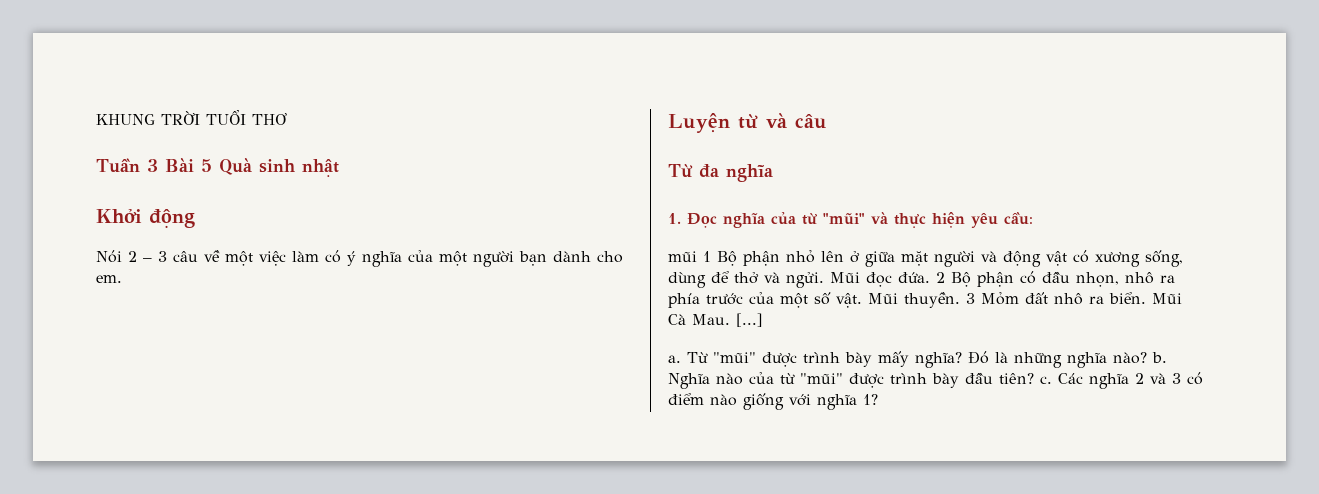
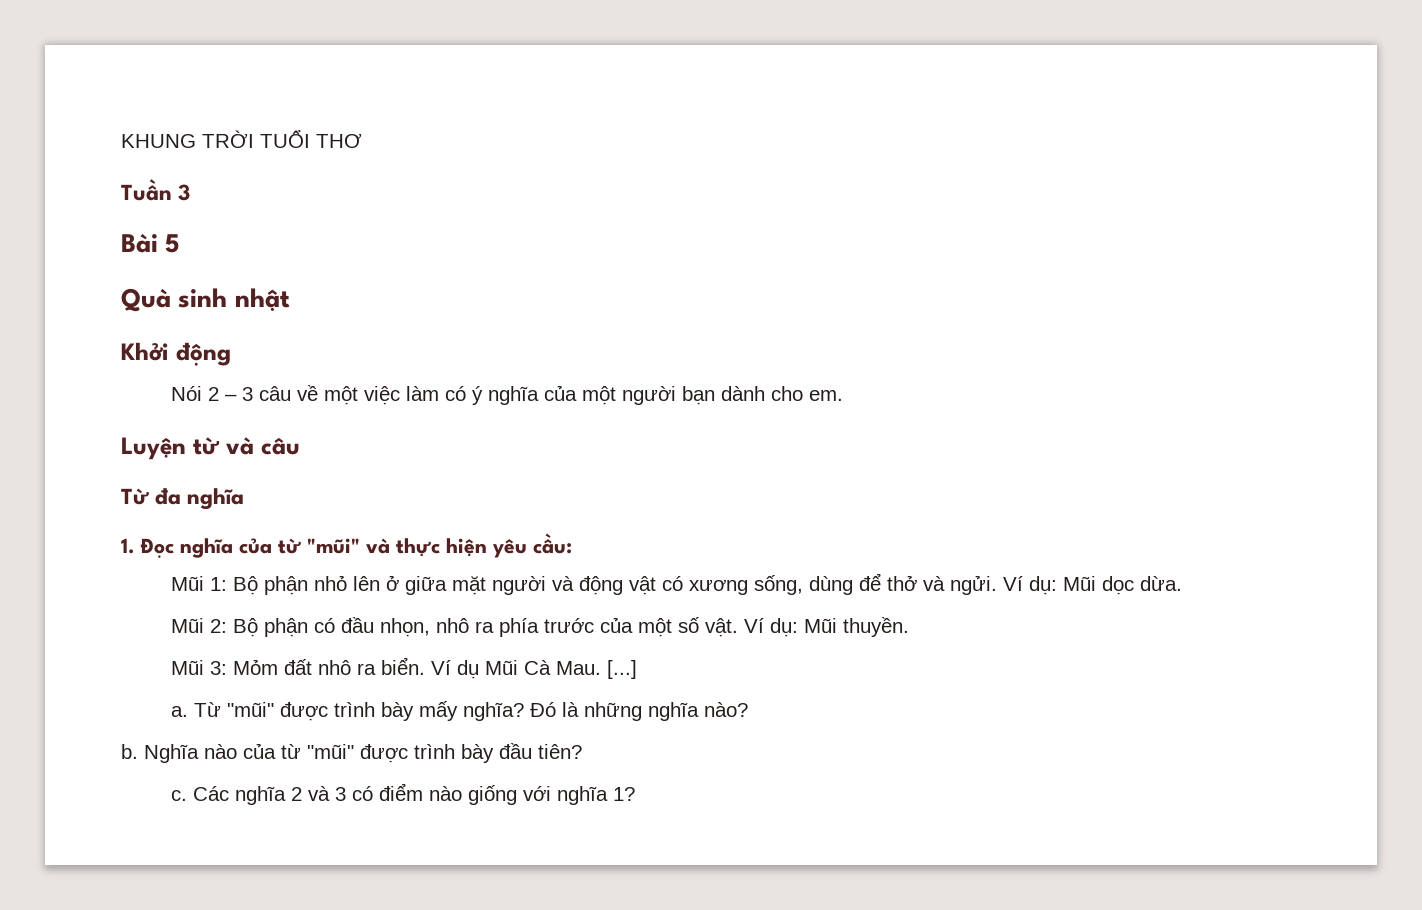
(158, 165) none -> (191, 192) //
(212, 165) none -> (181, 243) //
[668,251,711,262] mũi 1 -> [171,576,228,591] Mũi 1:
[830,272,945,287] Mũi đọc đứa. 2 -> [1003,576,1183,595] [171,618,228,633] Ví dụ: Mũi dọc dừa. // Mũi 2:
(862, 300) none -> [744,618,799,637] Ví dụ:
[966,293,975,304] 3 -> [171,660,228,675] // Mũi 3:
(1146, 298) none -> [431,660,480,679] Ví dụ
(1147, 358) none -> (749, 709) //
(1034, 378) none -> (582, 751) //

